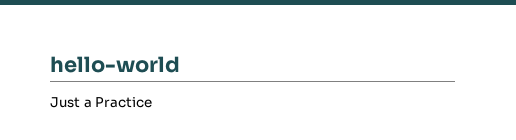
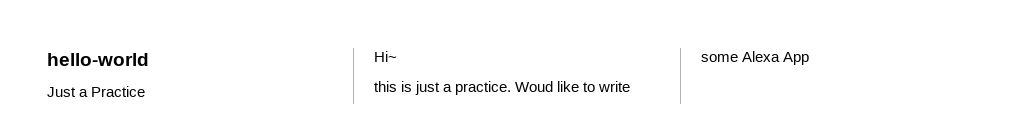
(153, 102) none -> [374,51,397,62] [374,81,631,95] [701,51,810,65] // Hi~ // this is just a practice. Woud like to write some Alexa App

